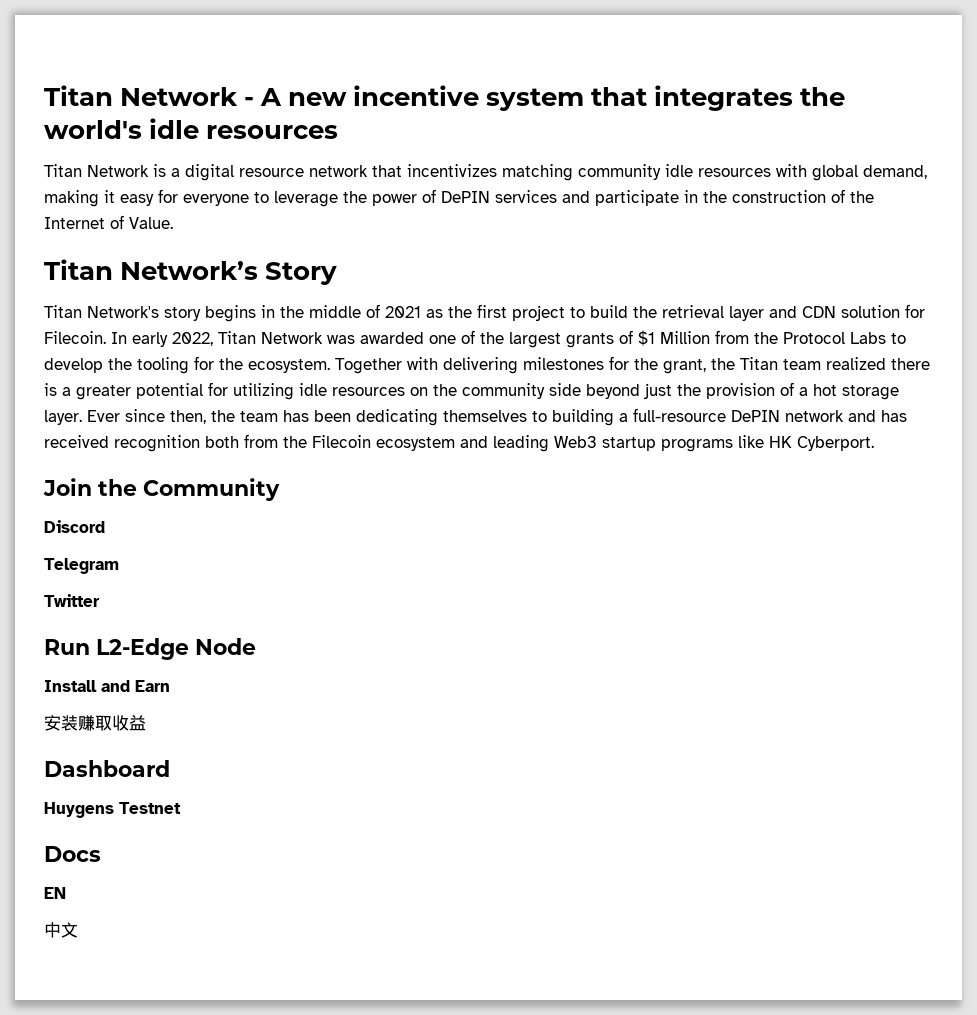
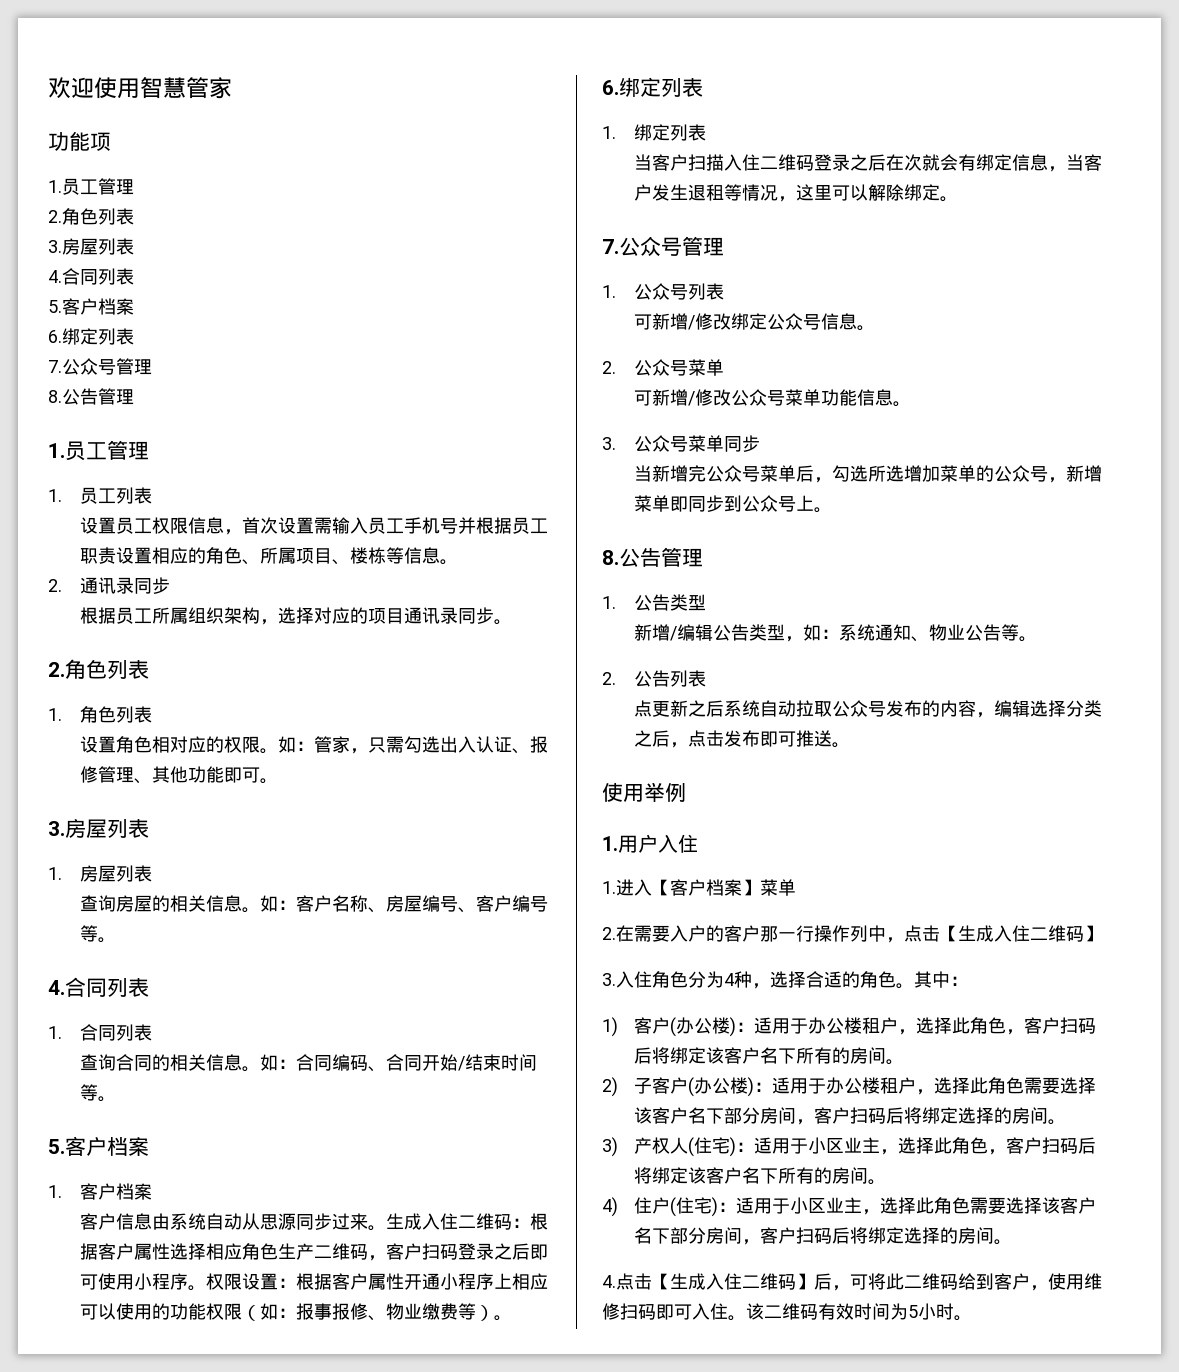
[44,85,846,111] [44,118,339,139] [44,164,927,181] [44,189,874,207] [44,215,173,229] [44,259,338,285] [44,304,925,322] [44,330,906,348] [44,356,930,374] [44,382,899,400] [44,408,907,426] [44,434,874,452] [43,478,280,501] [44,520,105,533] [44,558,119,574] [44,594,100,607] [44,638,256,660] [44,680,170,692] [44,715,146,731] [44,760,170,777] [44,802,181,818] [44,846,101,862] [44,887,66,899] [44,922,78,938] Titan Network - A new incentive system that integrates the world's idle resources // Titan Network is a digital resource network that incentivizes matching community idle resources with global demand, making it easy for everyone to leverage the power of DePIN services and participate in the construction of the Internet of Value. // Titan Network’s Story // Titan Network's story begins in the middle of 2021 as the first project to build the retrieval layer and CDN solution for Filecoin. In early 2022, Titan Network was awarded one of the largest grants of $1 Million from the Protocol Labs to develop the tooling for the ecosystem. Together with delivering milestones for the grant, the Titan team realized there is a greater potential for utilizing idle resources on the community side beyond just the provision of a hot storage layer. Ever since then, the team has been dedicating themselves to building a full-resource DePIN network and has received recognition both from the Filecoin ecosystem and leading Web3 startup programs like HK Cyberport. // Join the Community // Discord // Telegram // Twitter // Run L2-Edge Node // Install and Earn // 安装赚取收益 // Dashboard // Huygens Testnet // Docs // EN // 中文 -> [48,77,232,99] [48,131,111,151] [48,178,134,195] [48,208,134,225] [48,238,134,255] [48,268,134,285] [48,298,134,315] [48,328,134,345] [48,358,152,375] [48,388,134,405] [48,440,149,461] [48,487,153,504] [80,517,549,535] [80,547,459,565] [48,577,171,594] [80,607,513,625] [48,659,149,679] [48,706,153,723] [80,736,549,754] [80,766,279,784] [48,819,149,838] [48,865,153,882] [80,895,549,913] [80,925,117,943] [48,977,149,998] [48,1024,153,1041] [80,1054,538,1072] [80,1084,117,1102] [48,1136,149,1156] [48,1183,153,1200] [80,1213,549,1231] [80,1243,549,1261] [80,1273,549,1291] [80,1303,513,1321] [602,77,703,97] [602,124,707,141] [634,154,1103,172] [634,184,959,202] [602,236,724,257] [602,283,725,300] [634,313,876,331] [602,359,725,376] [634,389,912,407] [602,435,761,452] [634,465,1103,483] [634,495,833,513] [602,547,703,567] [602,594,707,611] [634,624,1038,642] [602,670,707,687] [634,700,1103,718] [634,730,851,748] [602,782,686,803] [602,834,698,853] [602,879,796,896] [602,925,1102,943] [602,971,968,989] [602,1017,1097,1037] [634,1047,905,1065] [602,1077,1097,1097] [634,1107,1067,1125] [602,1137,1097,1157] [634,1167,887,1185] [602,1197,1097,1217] [634,1227,1013,1245] [602,1273,1102,1291] [602,1303,972,1321] 欢迎使用智慧管家 // 功能项 // 1.员工管理 // 2.角色列表 // 3.房屋列表 // 4.合同列表 // 5.客户档案 // 6.绑定列表 // 7.公众号管理 // 8.公告管理 // 1.员工管理 // 1.员工列表 // 设置员工权限信息，首次设置需输入员工手机号并根据员工职责设置相应的角色、所属项目、楼栋等信息。 // 2.通讯录同步 // 根据员工所属组织架构，选择对应的项目通讯录同步。 // 2.角色列表 // 1.角色列表 // 设置角色相对应的权限。如：管家，只需勾选出入认证、报修管理、其他功能即可。 // 3.房屋列表 // 1.房屋列表 // 查询房屋的相关信息。如：客户名称、房屋编号、客户编号等。 // 4.合同列表 // 1.合同列表 // 查询合同的相关信息。如：合同编码、合同开始/结束时间等。 // 5.客户档案 // 1.客户档案 // 客户信息由系统自动从思源同步过来。生成入住二维码：根据客户属性选择相应角色生产二维码，客户扫码登录之后即可使用小程序。权限设置：根据客户属性开通小程序上相应可以使用的功能权限（如：报事报修、物业缴费等）。 // 6.绑定列表 // 1.绑定列表 // 当客户扫描入住二维码登录之后在次就会有绑定信息，当客户发生退租等情况，这里可以解除绑定。 // 7.公众号管理 // 1.公众号列表 // 可新增/修改绑定公众号信息。 // 2.公众号菜单 // 可新增/修改公众号菜单功能信息。 // 3.公众号菜单同步 // 当新增完公众号菜单后，勾选所选增加菜单的公众号，新增菜单即同步到公众号上。 // 8.公告管理 // 1.公告类型 // 新增/编辑公告类型，如：系统通知、物业公告等。 // 2.公告列表 // 点更新之后系统自动拉取公众号发布的内容，编辑选择分类之后，点击发布即可推送。 // 使用举例 // 1.用户入住 // 1.进入【客户档案】菜单 // 2.在需要入户的客户那一行操作列中，点击【生成入住二维码】 // 3.入住角色分为4种，选择合适的角色。其中： // 1)客户(办公楼)：适用于办公楼租户，选择此角色，客户扫码后将绑定该客户名下所有的房间。 // 2)子客户(办公楼)：适用于办公楼租户，选择此角色需要选择该客户名下部分房间，客户扫码后将绑定选择的房间。 // 3)产权人(住宅)：适用于小区业主，选择此角色，客户扫码后将绑定该客户名下所有的房间。 // 4)住户(住宅)：适用于小区业主，选择此角色需要选择该客户名下部分房间，客户扫码后将绑定选择的房间。 // 4.点击【生成入住二维码】后，可将此二维码给到客户，使用维修扫码即可入住。该二维码有效时间为5小时。

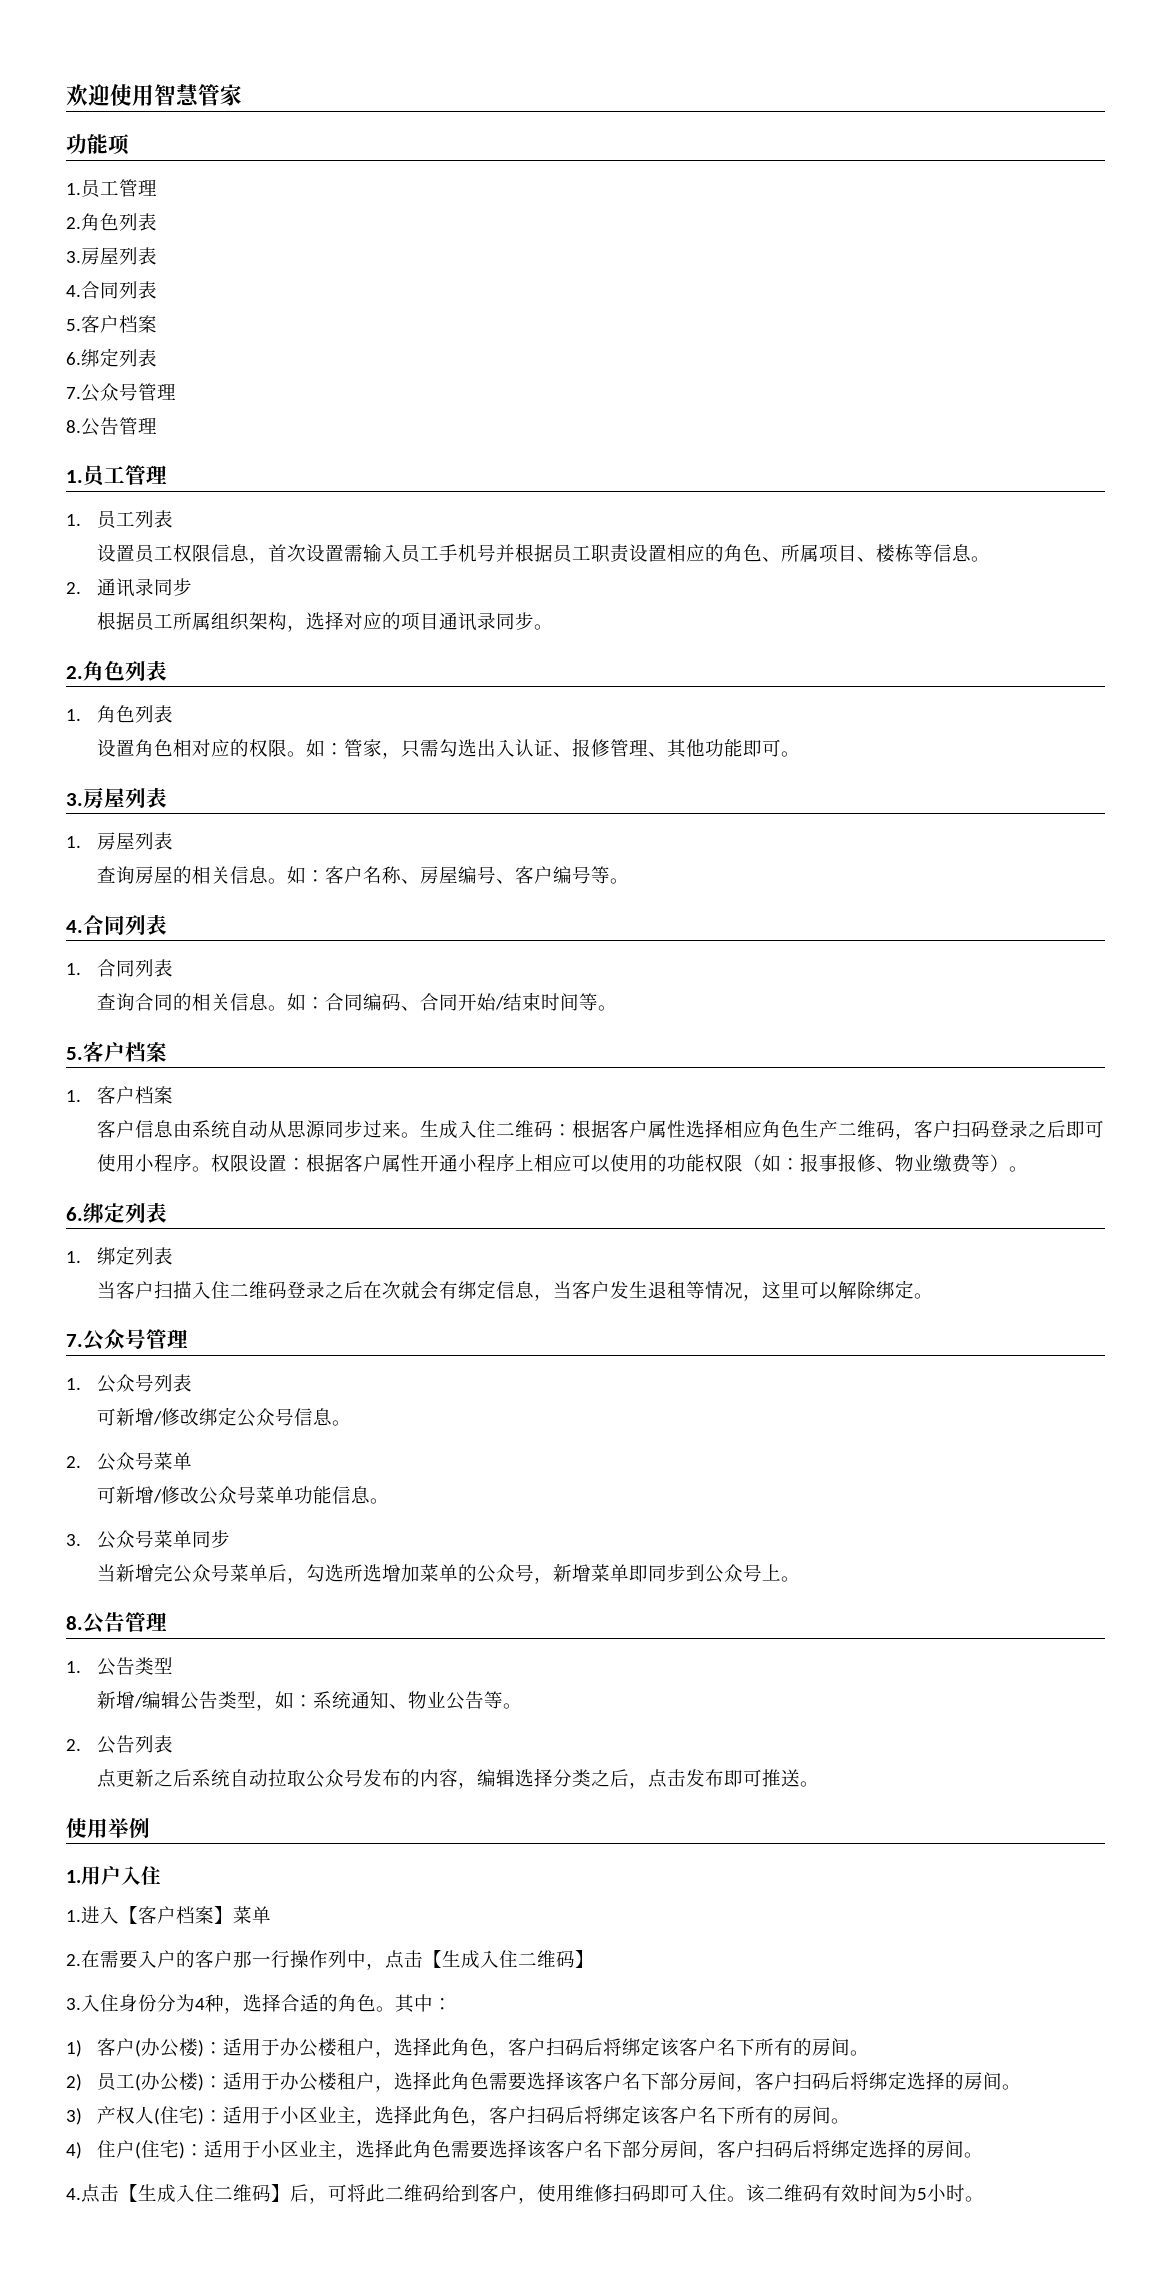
[652,971,688,988] 角色 -> [119,1994,157,2012] 身份
[634,1077,689,1094] 子客户 -> [97,2072,136,2091] 员工

